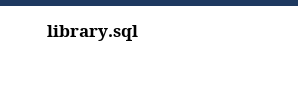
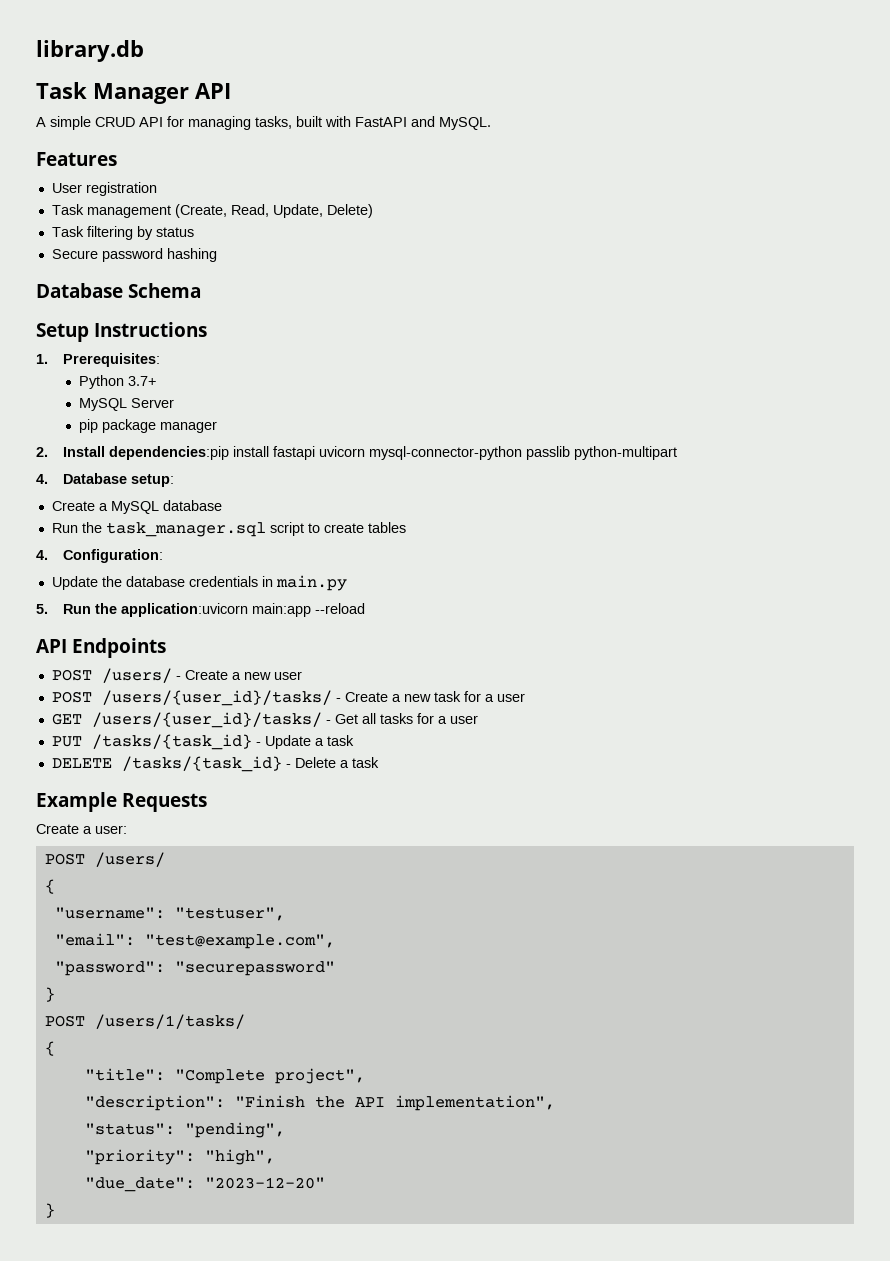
[47,25,138,41] library.sql -> [36,40,144,62] [36,82,231,104] [36,116,491,130] [36,152,117,166] [51,182,157,196] [51,204,373,218] [51,226,194,240] [51,248,217,262] [36,283,202,298] [36,322,208,342] [36,353,160,367] [78,375,156,389] [78,398,174,411] [78,419,217,433] [36,446,677,460] [36,473,174,487] [51,500,222,514] [51,522,406,537] [36,549,163,563] [51,575,347,591] [36,603,365,617] [36,638,167,658] [51,668,302,683] [51,690,525,706] [51,712,478,728] [51,734,354,750] [51,756,379,772] [36,792,208,812] [36,824,127,834] [44,852,165,867] [44,879,55,894] [54,907,285,921] [54,933,335,949] [54,961,335,976] [44,987,55,1002] [44,1014,245,1029] [44,1041,55,1056] [84,1068,365,1084] [84,1095,555,1111] [84,1122,285,1138] [84,1149,275,1165] [84,1177,325,1192] [44,1203,55,1218] library.db // Task Manager API // A simple CRUD API for managing tasks, built with FastAPI and MySQL. // Features // User registration // Task management (Create, Read, Update, Delete) // Task filtering by status // Secure password hashing // Database Schema // Setup Instructions // 1. Prerequisites: // Python 3.7+ // MySQL Server // pip package manager // 2. Install dependencies:pip install fastapi uvicorn mysql-connector-python passlib python-multipart // 4. Database setup: // Create a MySQL database // Run the task_manager.sql script to create tables // 4. Configuration: // Update the database credentials in main.py // 5. Run the application:uvicorn main:app --reload // API Endpoints // POST /users/ - Create a new user // POST /users/{user_id}/tasks/ - Create a new task for a user // GET /users/{user_id}/tasks/ - Get all tasks for a user // PUT /tasks/{task_id} - Update a task // DELETE /tasks/{task_id} - Delete a task // Example Requests // Create a user: // POST /users/ // { // "username": "testuser", // "email": "test@example.com", // "password": "securepassword" // } // POST /users/1/tasks/ // { // "title": "Complete project", // "description": "Finish the API implementation", // "status": "pending", // "priority": "high", // "due_date": "2023-12-20" // }

